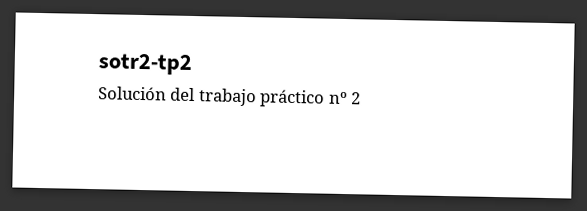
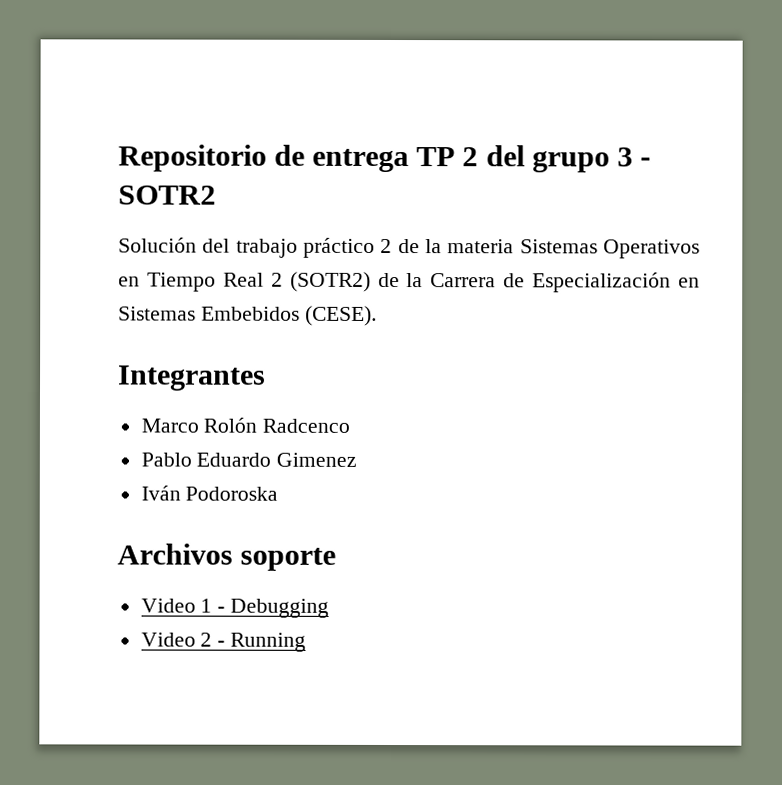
[98,53,192,75] [98,86,362,108] sotr2-tp2 // Solución del trabajo práctico nº 2 -> [118,144,651,173] [118,185,216,205] [118,237,700,259] [118,271,700,293] [118,305,377,326] [118,365,266,391] [140,417,351,433] [140,452,358,467] [140,485,279,501] [117,543,337,571] [140,598,330,618] [140,632,307,652] Repositorio de entrega TP 2 del grupo 3 - SOTR2 // Solución del trabajo práctico 2 de la materia Sistemas Operativos en Tiempo Real 2 (SOTR2) de la Carrera de Especialización en Sistemas Embebidos (CESE). // Integrantes // Marco Rolón Radcenco // Pablo Eduardo Gimenez // Iván Podoroska // Archivos soporte // Video 1 - Debugging // Video 2 - Running

